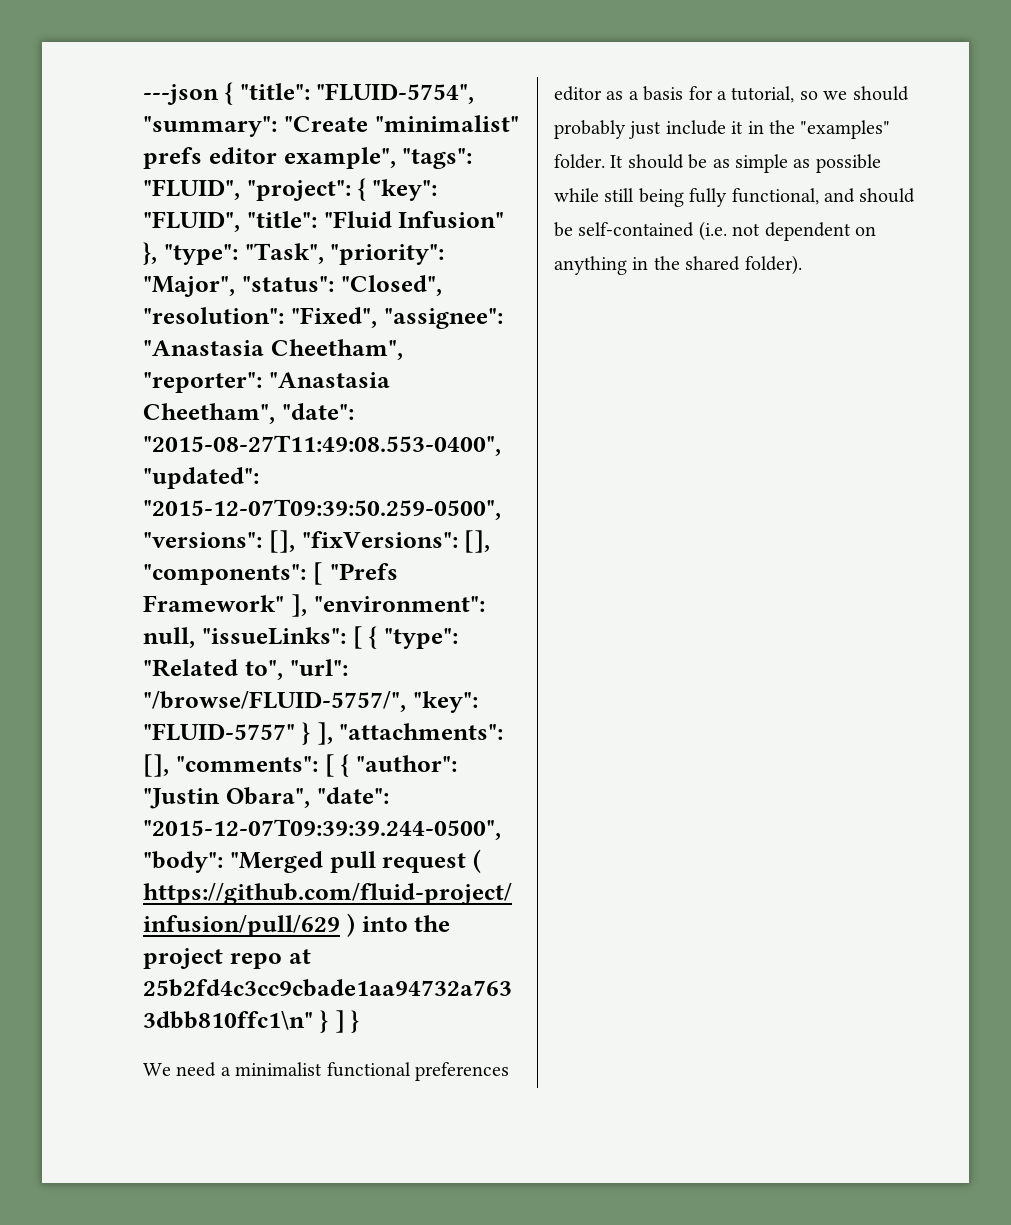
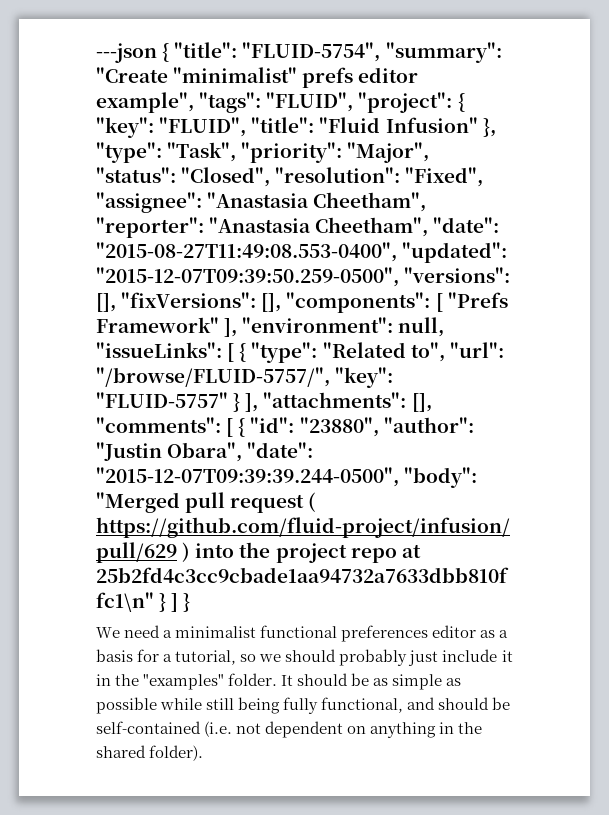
(350, 765) none -> [250,417,379,437] "id": "23880",

